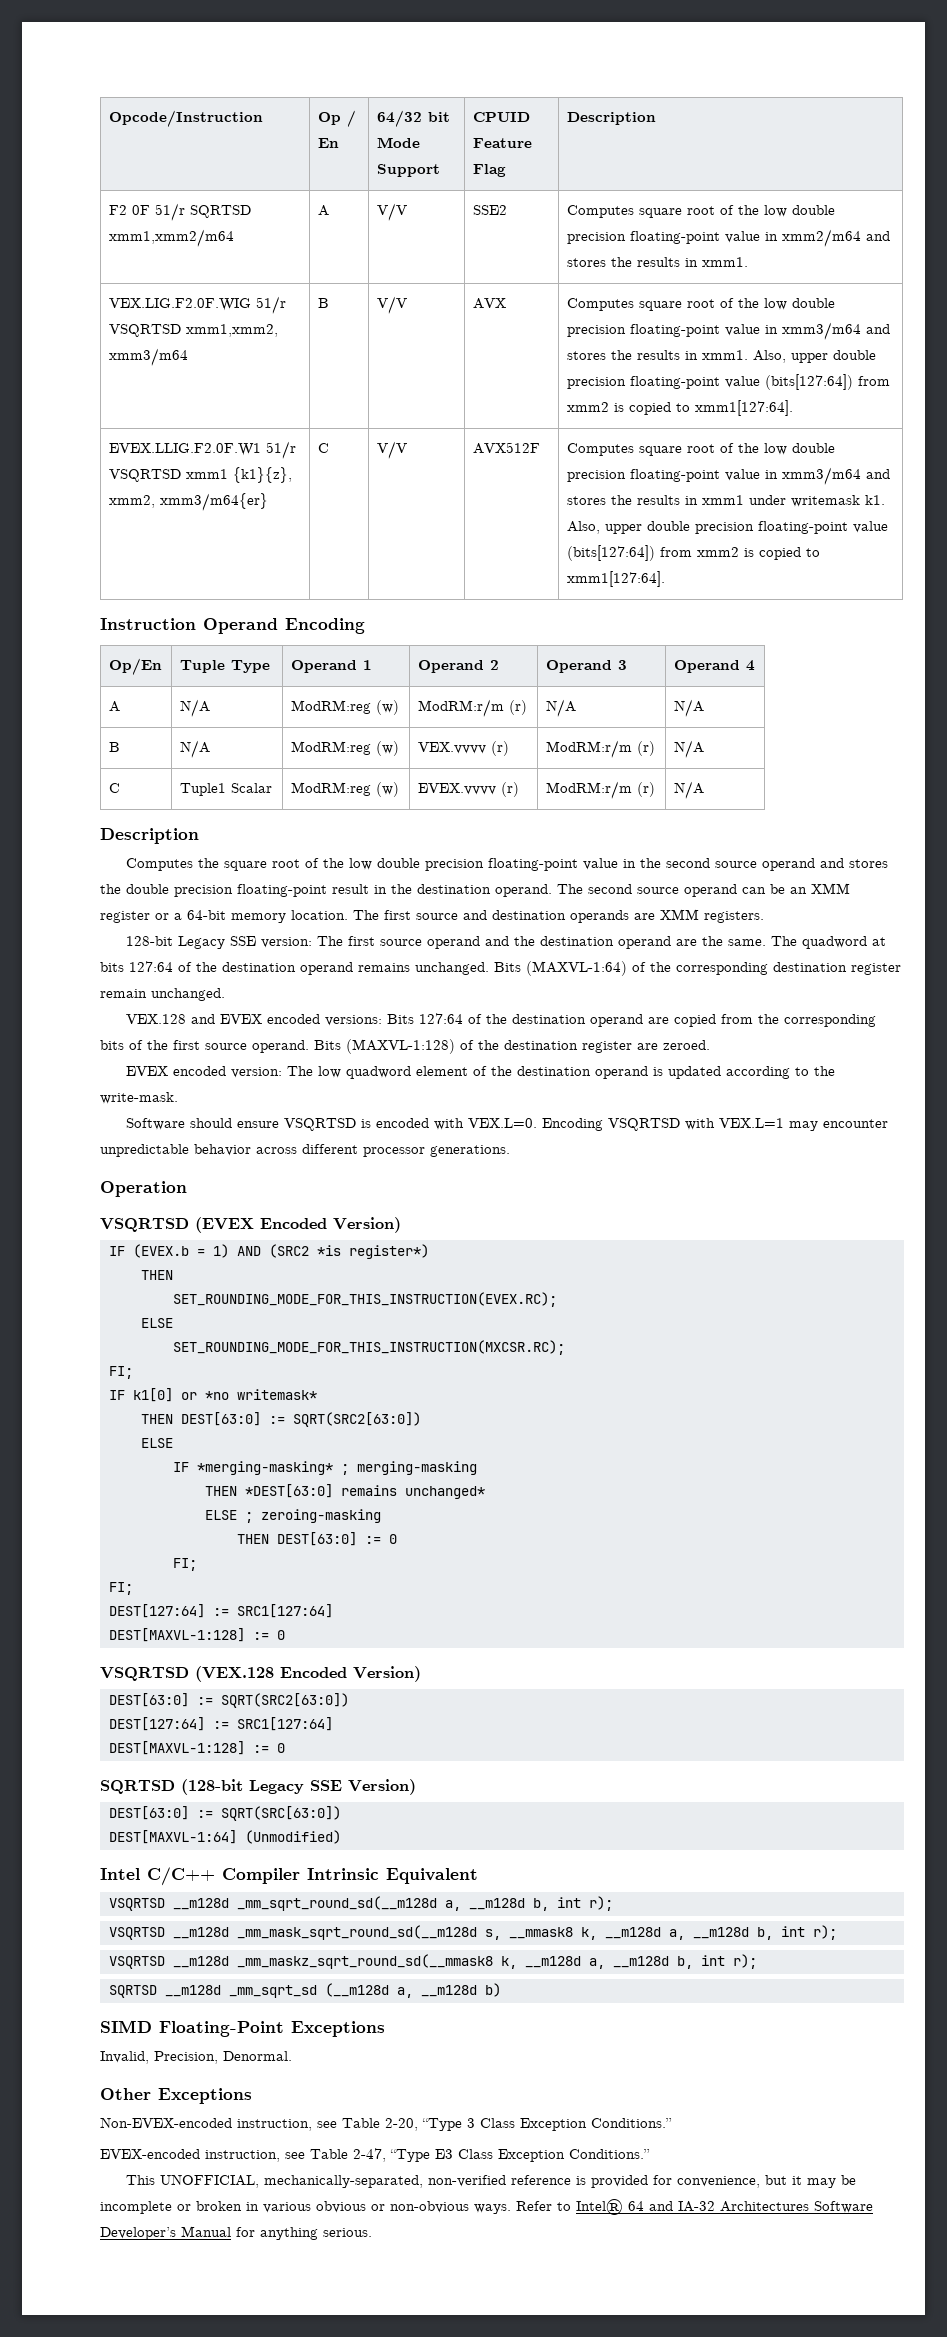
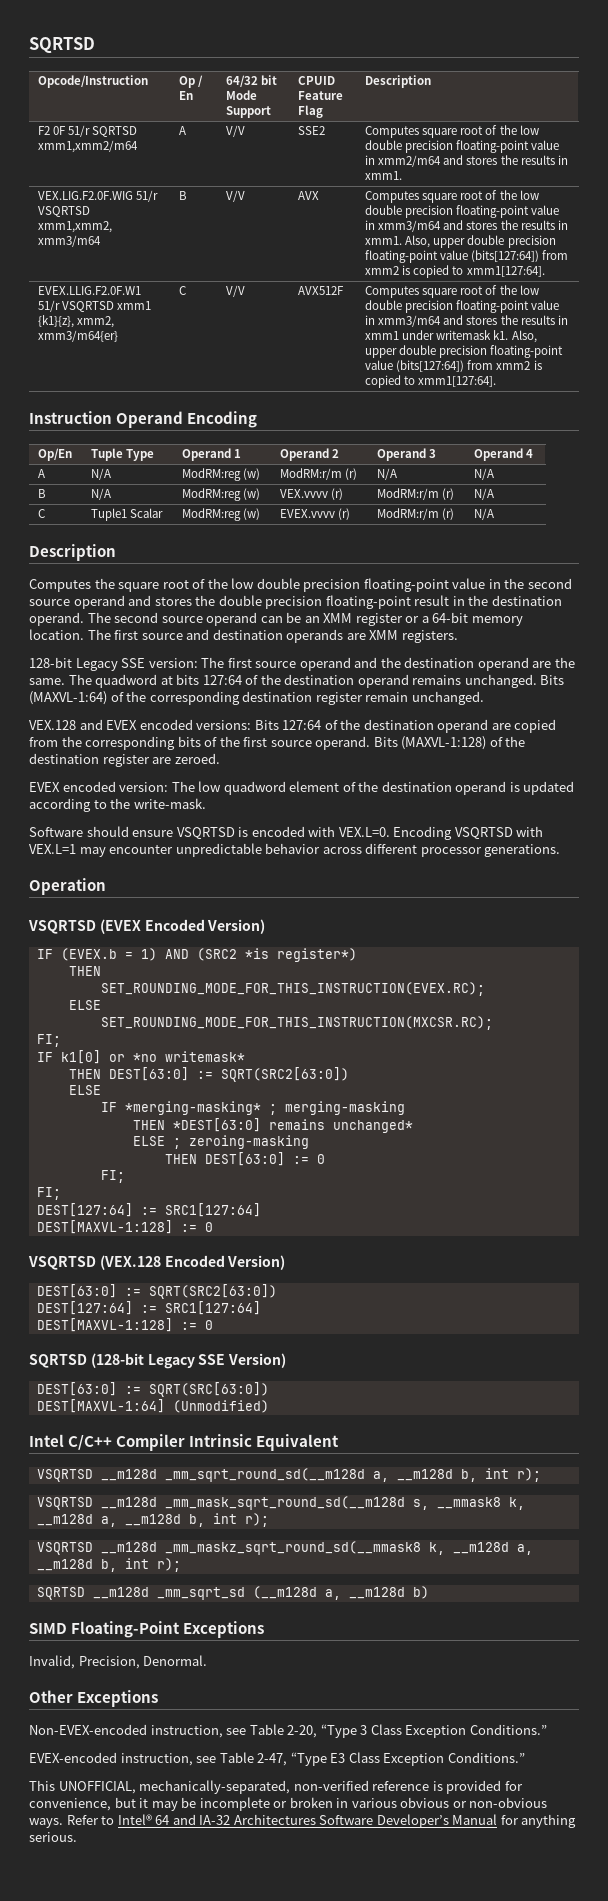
(108, 118) none -> [29,37,95,53] SQRTSD //

